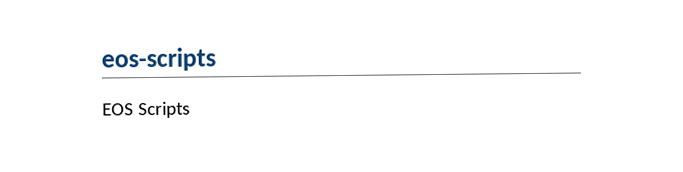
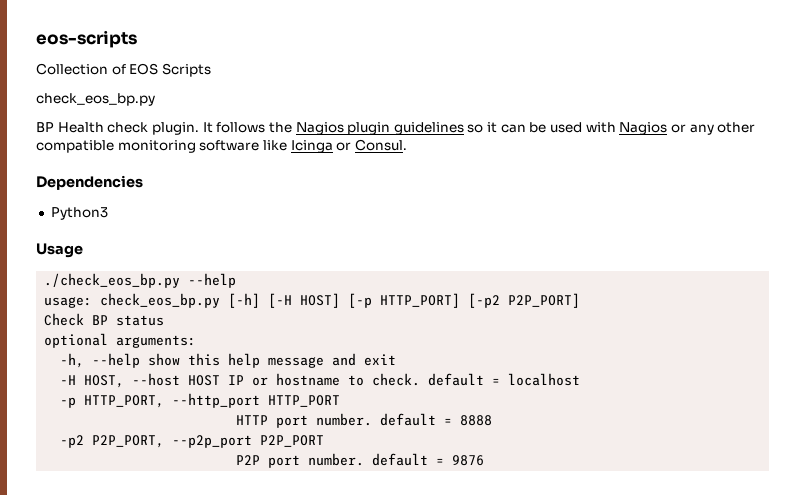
(216, 59) none -> [36,63,126,75] Collection of
(190, 110) none -> [36,93,155,106] [36,122,756,135] [36,139,407,153] [36,175,143,190] [50,207,108,220] [36,243,83,258] [44,273,237,288] [44,293,581,308] [44,313,165,326] [44,333,197,348] [60,353,397,368] [60,373,581,388] [60,393,341,408] [236,413,493,428] [60,435,325,448] [236,453,485,468] // check_eos_bp.py // BP Health check plugin. It follows the Nagios plugin guidelines so it can be used with Nagios or any other compatible monitoring software like Icinga or Consul. // Dependencies // Python3 // Usage // ./check_eos_bp.py --help // usage: check_eos_bp.py [-h] [-H HOST] [-p HTTP_PORT] [-p2 P2P_PORT] // Check BP status // optional arguments: // -h, --help show this help message and exit // -H HOST, --host HOST IP or hostname to check. default = localhost // -p HTTP_PORT, --http_port HTTP_PORT // HTTP port number. default = 8888 // -p2 P2P_PORT, --p2p_port P2P_PORT // P2P port number. default = 9876

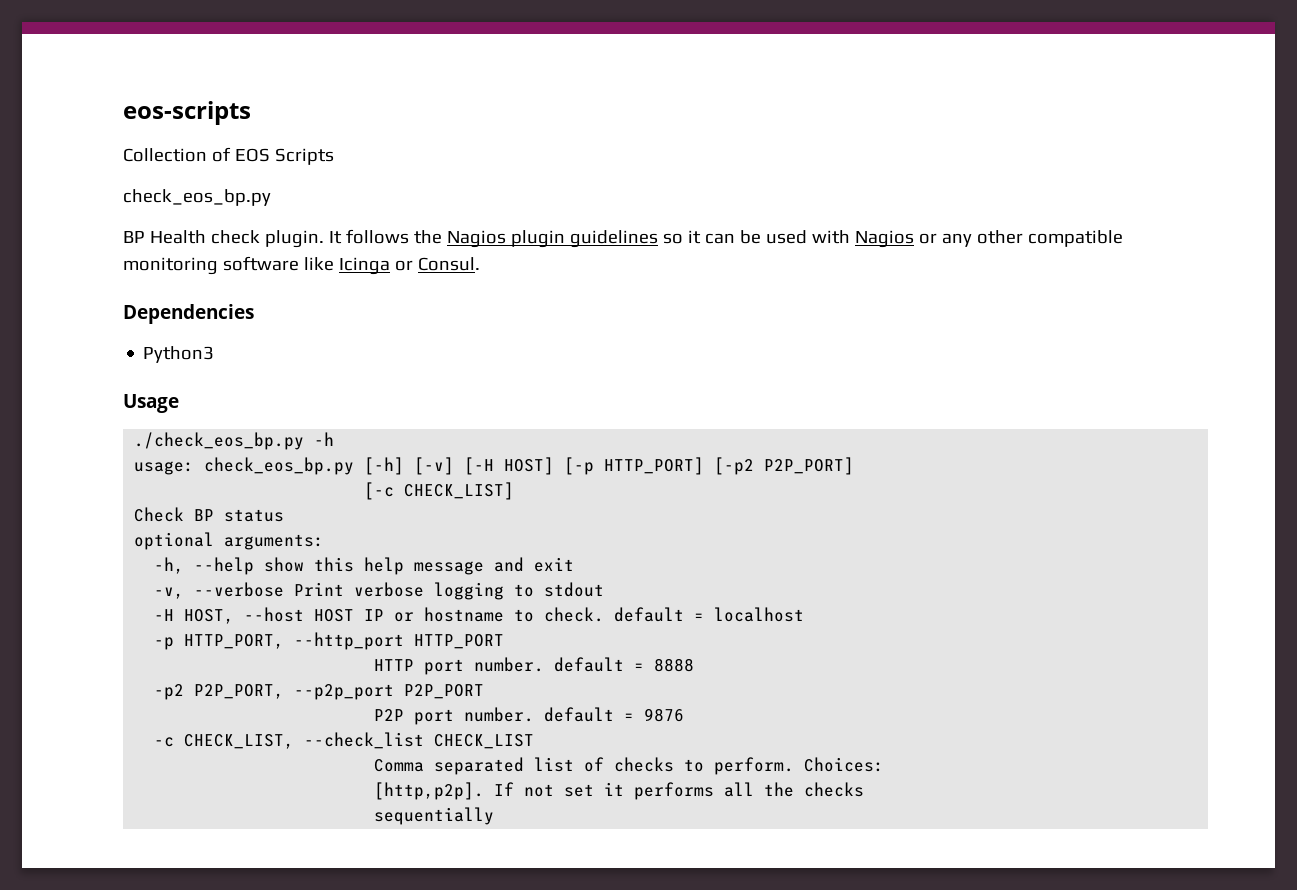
[188,273,237,288] --help -> [314,432,335,446] -h
(261, 300) none -> [414,457,455,475] [-v]
(581, 300) none -> [364,482,515,500] // [-c CHECK_LIST]
(397, 360) none -> [154,582,605,600] // -v, --verbose Print verbose logging to stdout
(485, 460) none -> [154,732,535,749] [374,757,885,775] [374,782,865,800] [374,807,495,825] // -c CHECK_LIST, --check_list CHECK_LIST // Comma separated list of checks to perform. Choices: // [http,p2p]. If not set it performs all the checks // sequentially

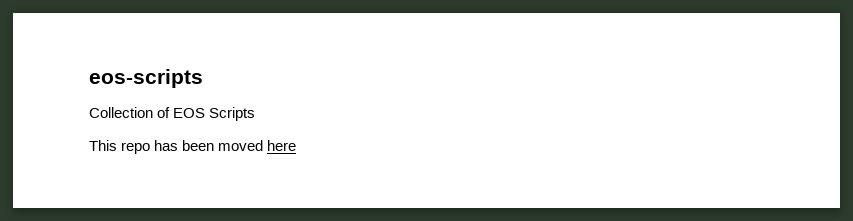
[123,189,271,206] [123,229,1123,248] [123,256,480,275] [123,304,254,324] [143,346,215,363] [123,394,179,413] [134,432,335,450] [134,457,855,475] [364,482,515,500] [134,507,285,522] [134,532,325,550] [154,557,575,575] [154,582,605,600] [154,607,805,624] [154,632,505,650] [374,657,695,675] [154,684,485,700] [374,707,685,725] [154,732,535,749] [374,757,885,775] [374,782,865,800] [374,807,495,825] check_eos_bp.py // BP Health check plugin. It follows the Nagios plugin guidelines so it can be used with Nagios or any other compatible monitoring software like Icinga or Consul. // Dependencies // Python3 // Usage // ./check_eos_bp.py -h // usage: check_eos_bp.py [-h] [-v] [-H HOST] [-p HTTP_PORT] [-p2 P2P_PORT] // [-c CHECK_LIST] // Check BP status // optional arguments: // -h, --help show this help message and exit // -v, --verbose Print verbose logging to stdout // -H HOST, --host HOST IP or hostname to check. default = localhost // -p HTTP_PORT, --http_port HTTP_PORT // HTTP port number. default = 8888 // -p2 P2P_PORT, --p2p_port P2P_PORT // P2P port number. default = 9876 // -c CHECK_LIST, --check_list CHECK_LIST // Comma separated list of checks to perform. Choices: // [http,p2p]. If not set it performs all the checks // sequentially -> [89,140,297,154] This repo has been moved here

